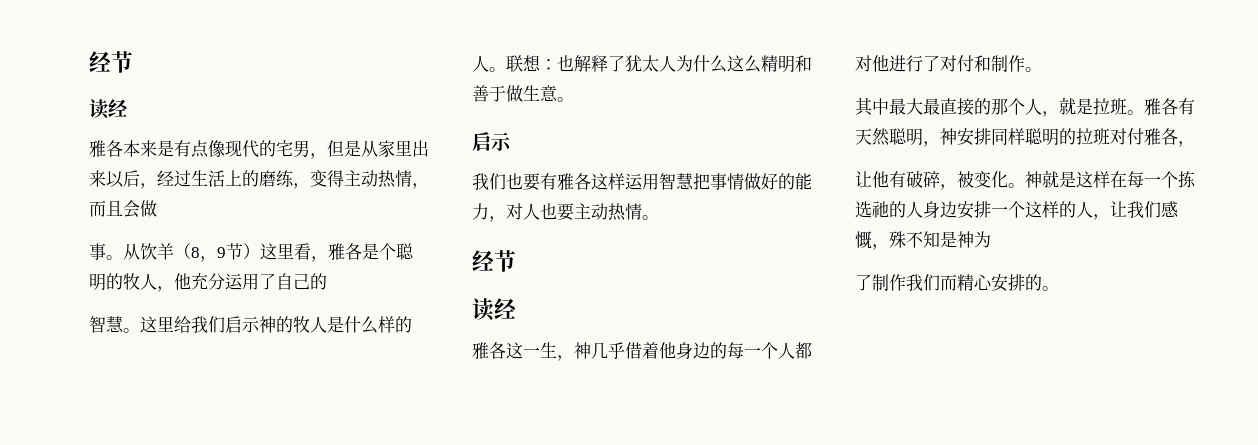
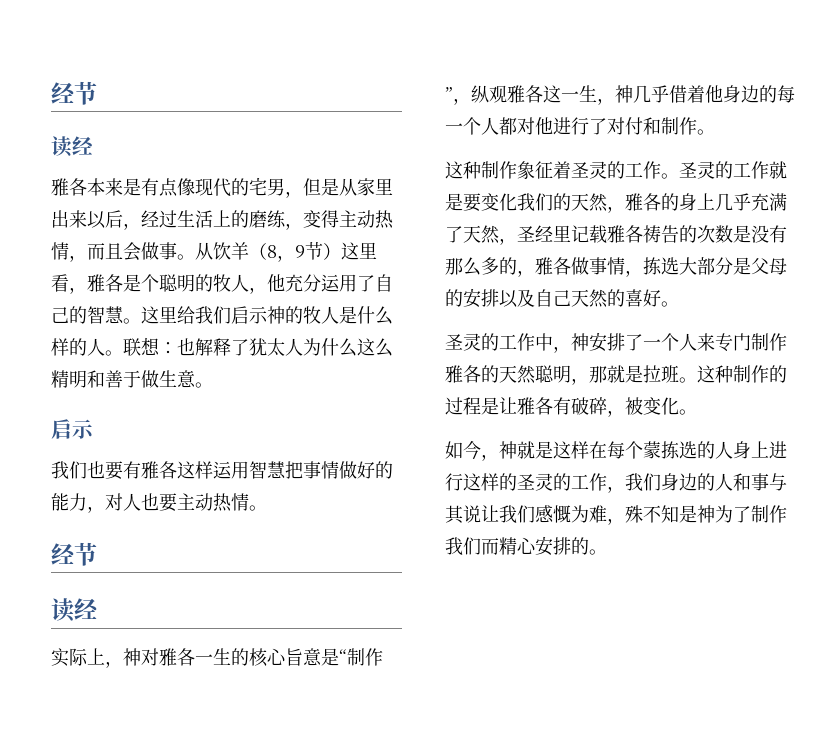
(157, 208) // -> (159, 251) none
(327, 281) // -> (87, 315) none
(517, 309) none -> [51,648,383,668] [445,85,507,105] 实际上，神对雅各一生的核心旨意是“制作”，纵观
[855,97,1195,117] [855,128,1195,147] [855,171,889,188] 其中最大最直接的那个人，就是拉班。雅各有天然聪明，神安排同样聪明的拉班对付雅各， // 让他 -> [445,161,787,179] [445,193,787,213] [445,225,787,245] [445,257,787,277] [445,288,679,308] [445,332,787,353] [445,365,787,385] [445,397,553,415] 这种制作象征着圣灵的工作。圣灵的工作就是要变化我们的天然，雅各的身上几乎充满了天然，圣经里记载雅各祷告的次数是没有那么多的，雅各做事情，拣选大部分是父母的安排以及自己天然的喜好。 // 圣灵的工作中，神安排了一个人来专门制作雅各的天然聪明，那就是拉班。这种制作的过程是让雅各
(1025, 185) none -> [445,441,499,461] // 如今，
[1144,171,1196,188] [855,201,1110,220] 一个拣选祂的人身边安排一个这样的人， -> [625,441,787,459] [445,473,787,493] [445,505,481,524] 个蒙拣选的人身上进行这样的圣灵的工作，我们身边的人和事与其说
(872, 240) none -> [571,505,607,523] 为难
(991, 239) // -> (733, 514) none

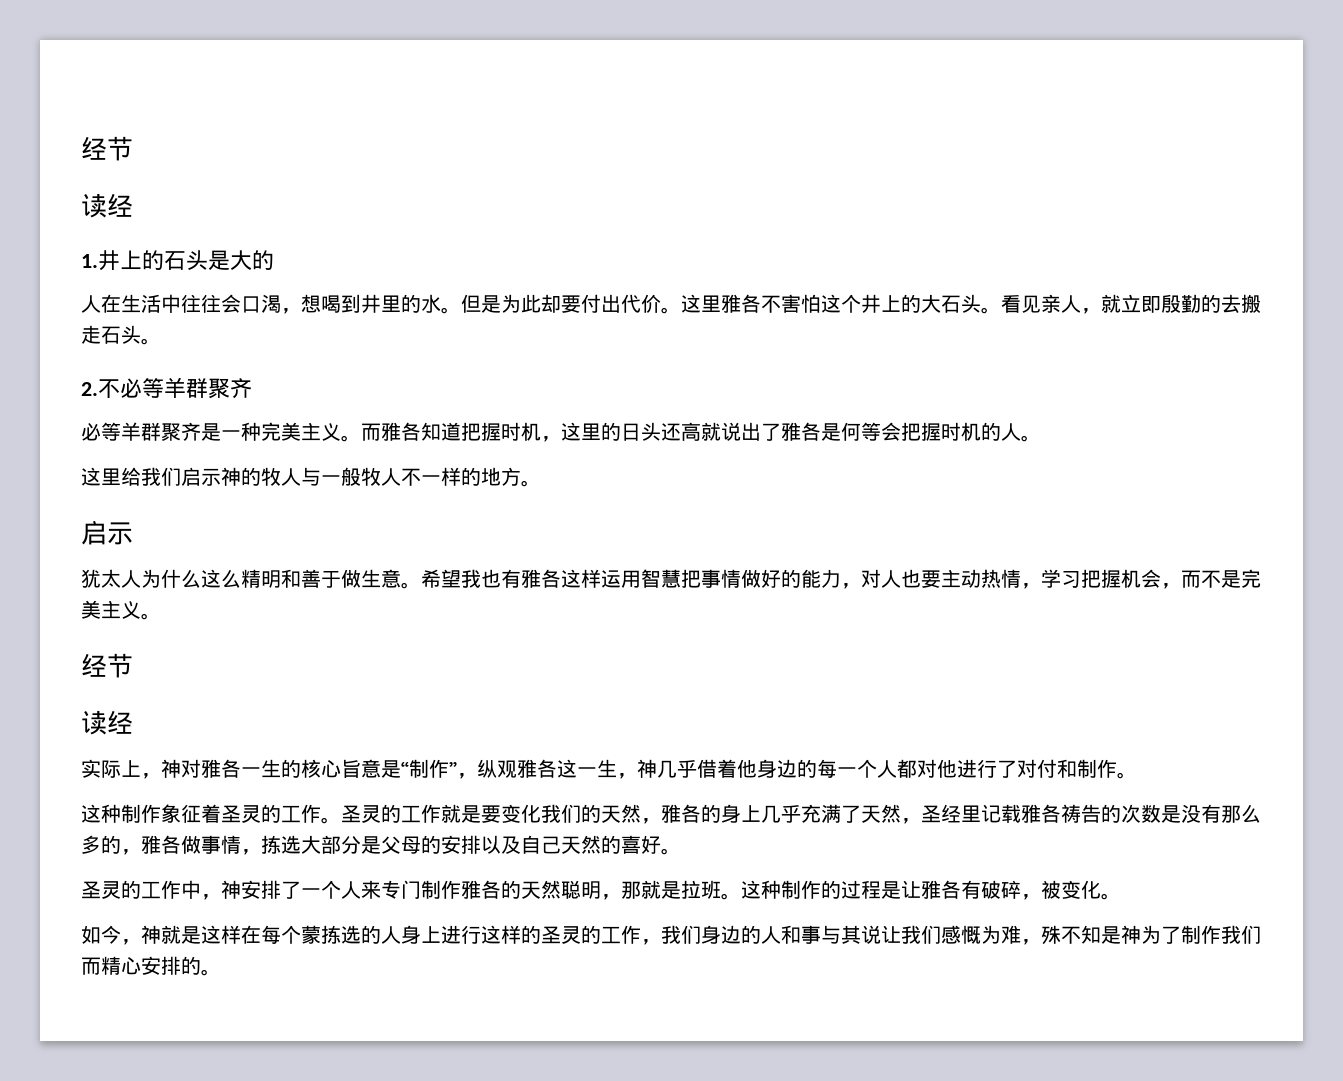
[51,81,97,105] [51,136,93,157] [51,177,393,198] [51,210,394,230] [51,242,377,262] [51,274,393,294] [51,306,141,324] 经节 // 读经 // 雅各本来是有点像现代的宅男，但是从家里出来以后，经过生活上的磨练，变得主动热情，而且会做事。从饮羊（8，9节）这里看，雅各是个聪明的牧人，他充分运用了自己的智慧。 -> [81,136,133,161] [81,193,133,218] [81,250,274,271] [81,294,1261,314] [81,325,161,345] [81,377,252,399] [81,422,1041,442] 经节 // 读经 // 1.井上的石头是大的 // 人在生活中往往会口渴，想喝到井里的水。但是为此却要付出代价。这里雅各不害怕这个井上的大石头。看见亲人，就立即殷勤的去搬走石头。 // 2.不必等羊群聚齐 // 必等羊群聚齐是一种完美主义。而雅各知道把握时机，这里的日头还高就说出了雅各是何等会把握时机的人。 //
[339,306,393,325] [51,337,249,356] 是什么样的人。联想：也解释了 -> [301,467,541,487] [81,520,133,545] 与一般牧人不一样的地方。 // 启示 //
[51,419,94,439] [51,461,123,480] // 启示 // 我们也要 -> [421,569,501,588] 希望我也
(249, 502) none -> [1021,569,1261,589] [81,600,141,619] ，学习把握机会，而不是完美主义

